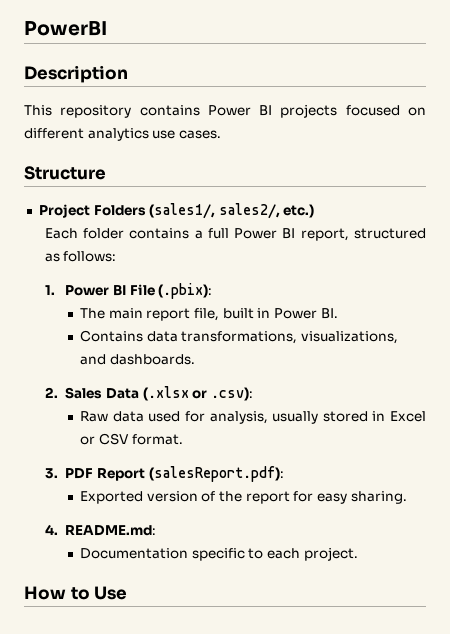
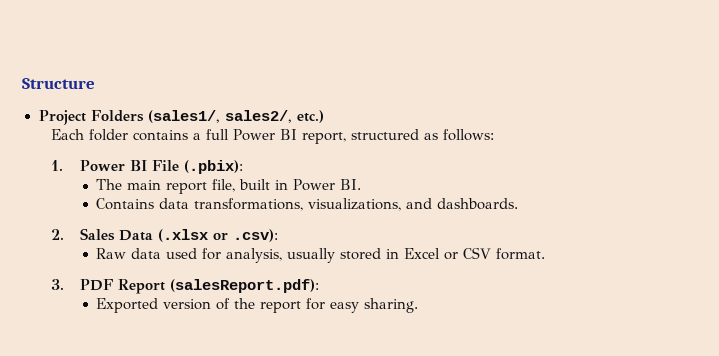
[24,21,107,36] [24,65,128,83] [24,104,426,118] [24,128,221,141] PowerBI // Description // This repository contains Power BI projects focused on different analytics use cases. // -> (22, 83) none
[44,524,157,536] [80,547,358,561] [24,586,128,600] // 4. README.md: // Documentation specific to each project. // How to Use -> (419, 305) none

